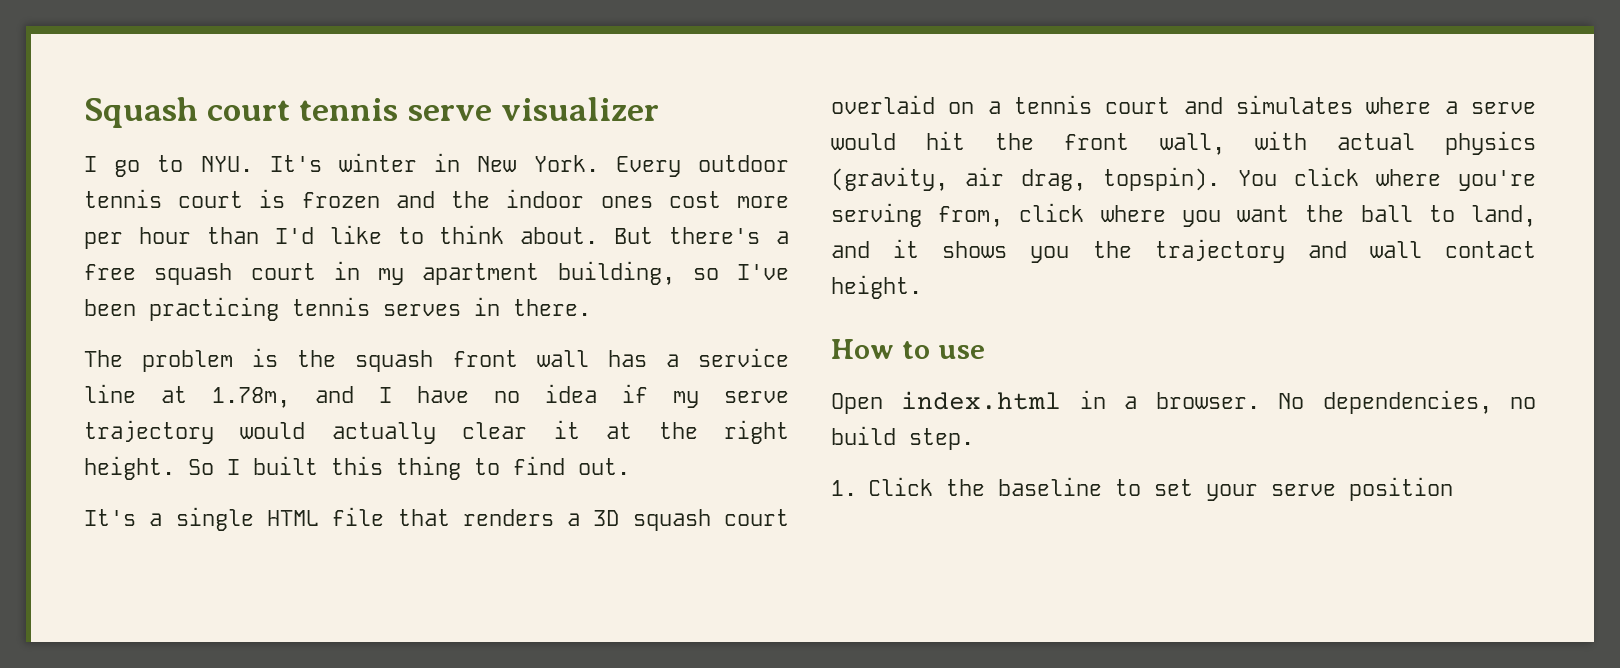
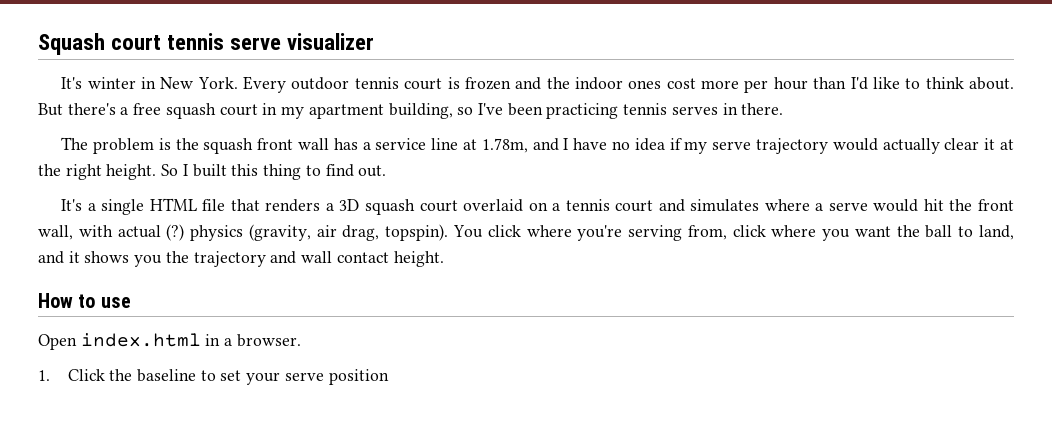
[84,155,253,177] I go to NYU. -> (375, 41) none
(1415, 141) none -> [166,224,185,241] (?)
[1278,390,1536,414] [831,426,974,450] No dependencies, no build step. -> (301, 340) none

